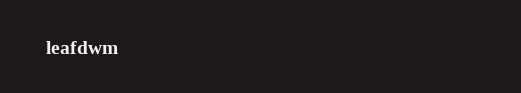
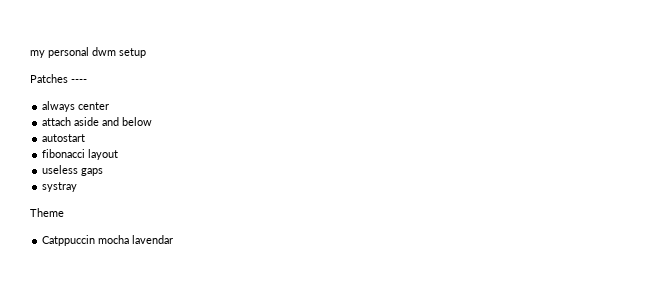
[46,41,118,54] leafdwm -> [30,47,146,58] [30,74,87,83] [42,101,110,112] [42,117,153,126] [42,134,86,142] [42,149,119,160] [42,165,104,176] [42,182,78,192] [30,208,64,217] [42,235,174,246] my personal dwm setup // Patches ---- // always center // attach aside and below // autostart // fibonacci layout // useless gaps // systray // Theme // Catppuccin mocha lavendar

